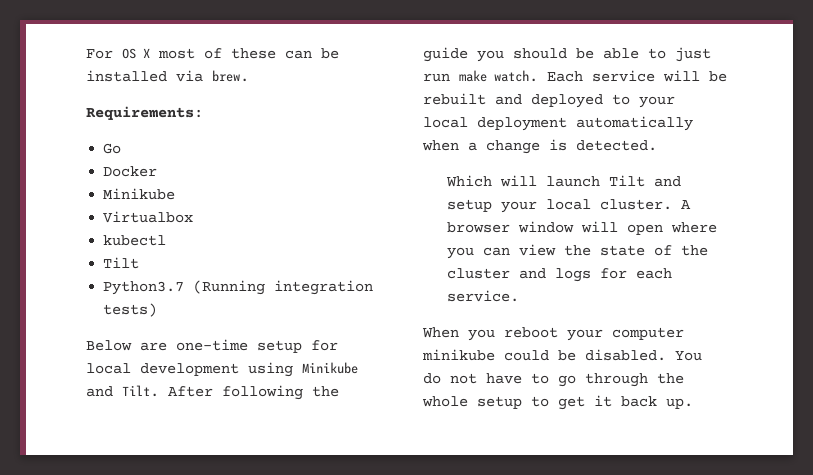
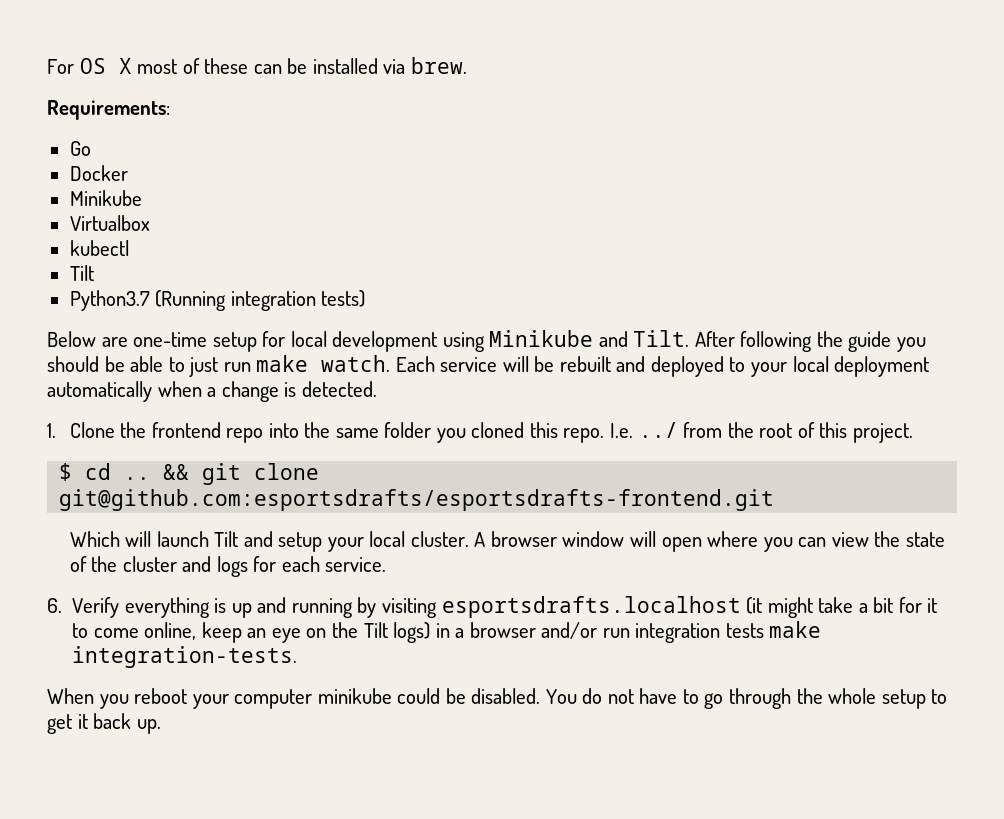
(657, 145) none -> [47,422,913,443] [59,463,320,485] [59,489,775,511] // 1. Clone the frontend repo into the same folder you cloned this repo. I.e. ../ from the root of this project. // $ cd .. && git clone git@github.com:esportsdrafts/esportsdrafts-frontend.git
(519, 296) none -> [47,596,938,618] [72,621,822,643] [72,646,298,668] // 6. Verify everything is up and running by visiting esportsdrafts.localhost (it might take a bit for it to come online, keep an eye on the Tilt logs) in a browser and/or run integration tests make integration-tests.

